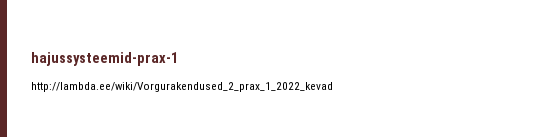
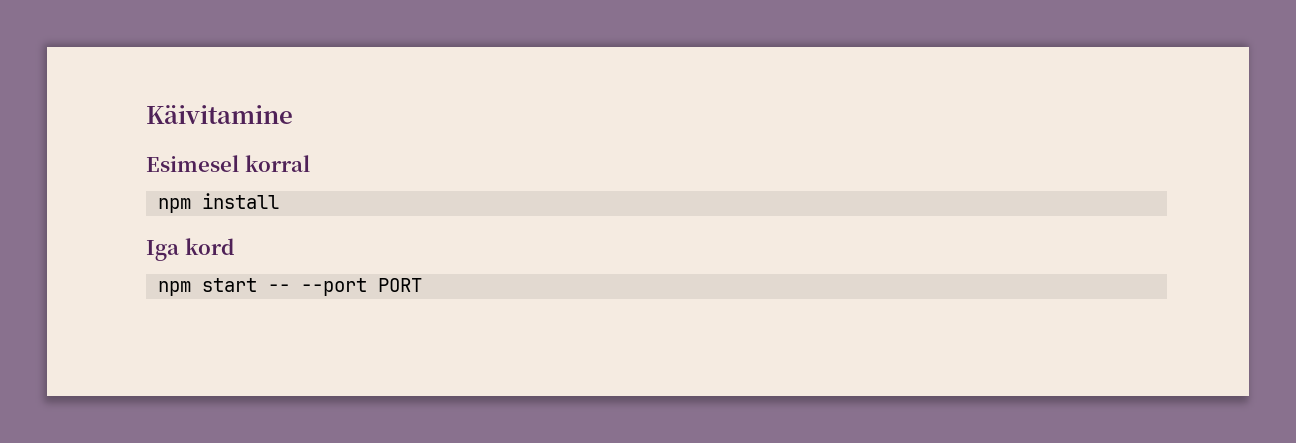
[31,52,178,66] [31,82,333,92] hajussysteemid-prax-1 // http://lambda.ee/wiki/Vorgurakendused_2_prax_1_2022_kevad -> [146,105,293,124] [146,155,310,172] [157,193,279,213] [146,238,234,261] [157,278,422,296] Käivitamine // Esimesel korral // npm install // Iga kord // npm start -- --port PORT

